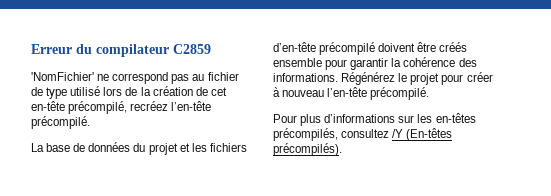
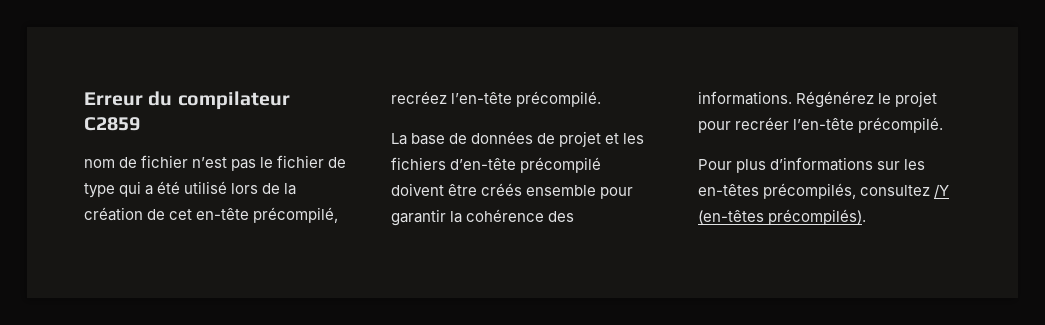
[31,72,239,84] [31,87,68,99] 'NomFichier' ne correspond pas au fichier de type -> [84,155,347,171] [84,181,181,198] nom de fichier n’est pas le fichier de type qui a été
[133,143,146,152] du -> [537,133,556,144] de
[466,72,493,82] [273,87,325,97] créer à nouveau -> [735,117,790,130] recréer
[406,128,453,141] (En-têtes -> [698,209,764,224] (en-têtes

